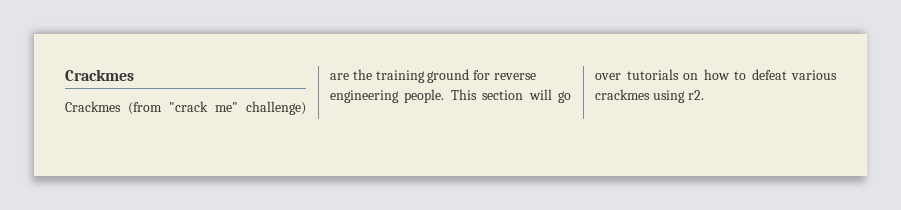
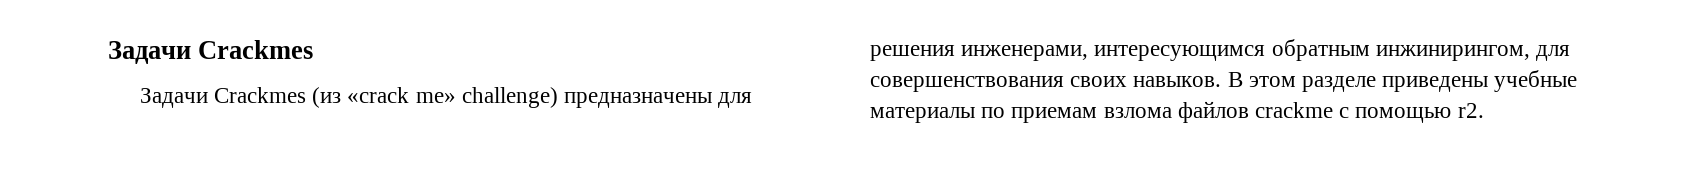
(65, 75) none -> [108,41,191,64] Задачи
[65,101,306,115] [330,69,536,83] [330,89,571,103] [595,69,837,80] [595,89,685,103] Crackmes (from "crack me" challenge) are the training ground for reverse engineering people. This section will go over tutorials on how to defeat various crackmes using -> [139,87,753,108] [870,39,1571,61] [870,70,1578,92] [870,101,1452,123] Задачи Crackmes (из «crack me» challenge) предназначены для решения инженерами, интересующимся обратным инжинирингом, для совершенствования своих навыков. В этом разделе приведены учебные материалы по приемам взлома файлов crackme с помощью

